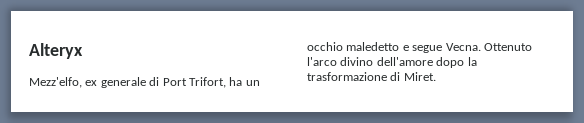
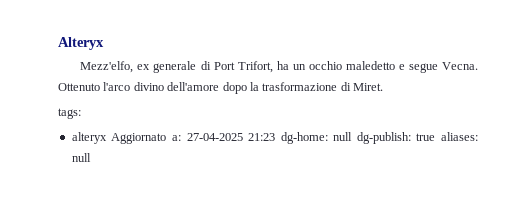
(436, 76) none -> [58,108,81,119] [71,132,478,144] [71,153,91,162] // tags: // alteryx Aggiornato a: 27-04-2025 21:23 dg-home: null dg-publish: true aliases: null

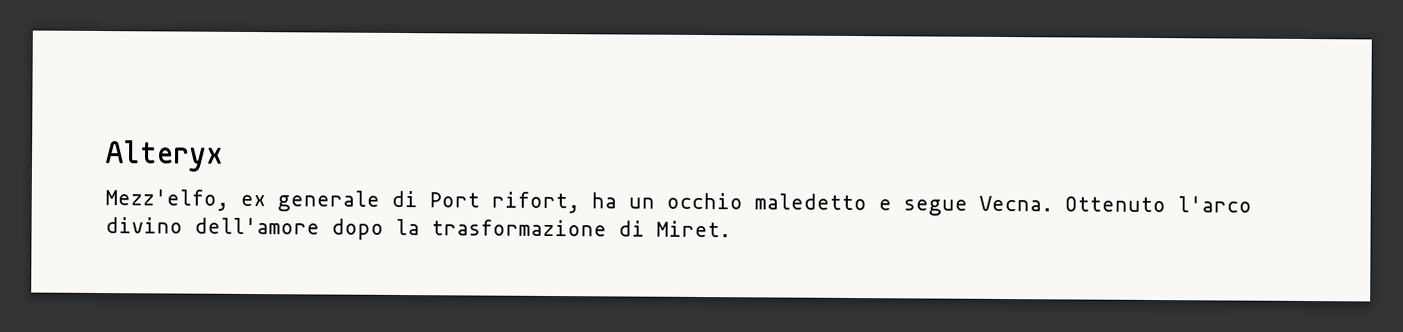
[237,61,273,73] Trifort, -> [491,191,580,214] rifort,
[58,108,81,119] [71,132,478,144] [71,153,91,162] // tags: // alteryx Aggiornato a: 27-04-2025 21:23 dg-home: null dg-publish: true aliases: null -> (731, 229) none

